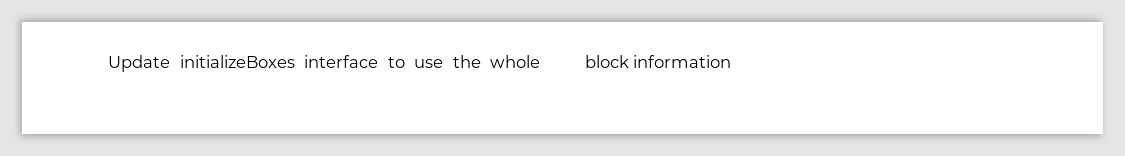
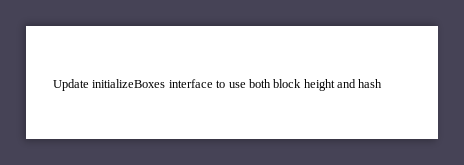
[452,55,732,68] the whole block information -> [248,79,383,91] both block height and hash

